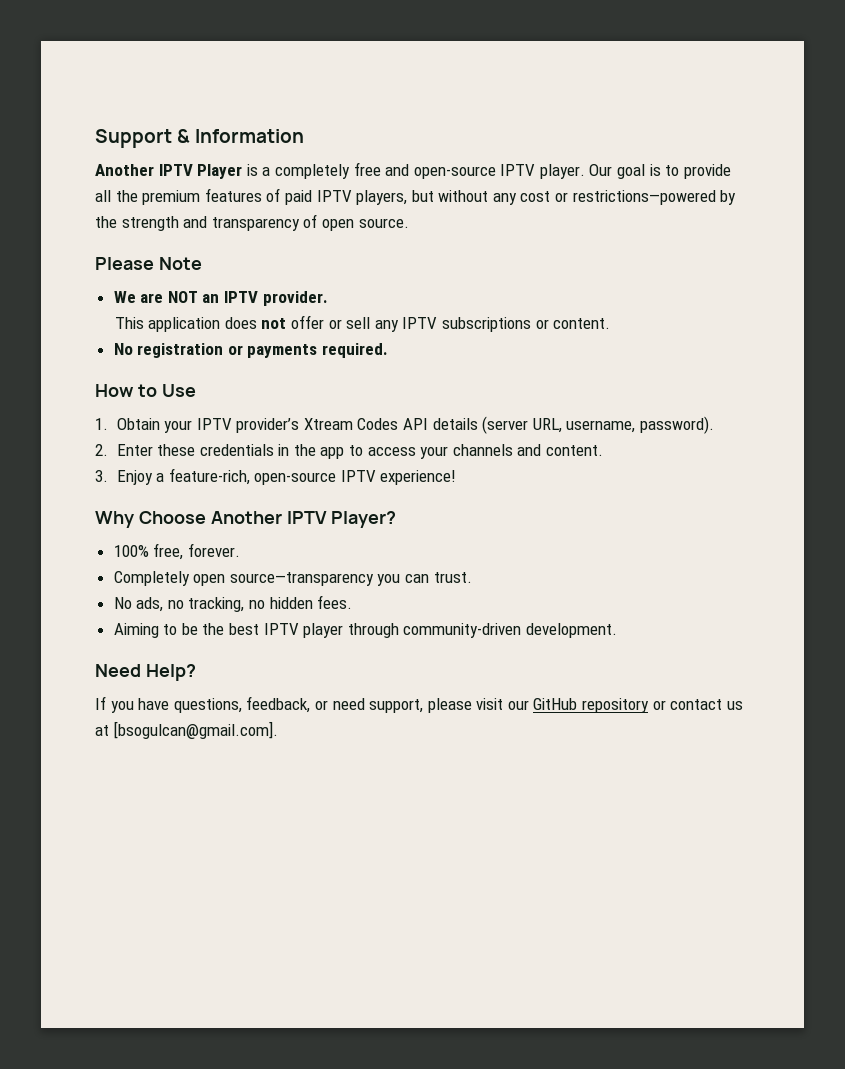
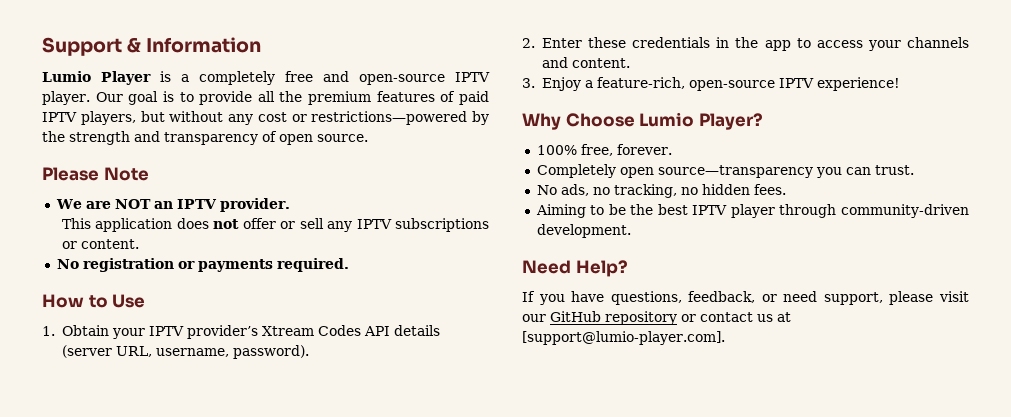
[95,164,193,176] Another IPTV -> [42,71,91,82] Lumio
[210,511,327,524] Another IPTV -> [639,112,695,127] Lumio
[113,721,278,739] [bsogulcan@gmail.com]. -> [522,331,725,345] [support@lumio-player.com].

